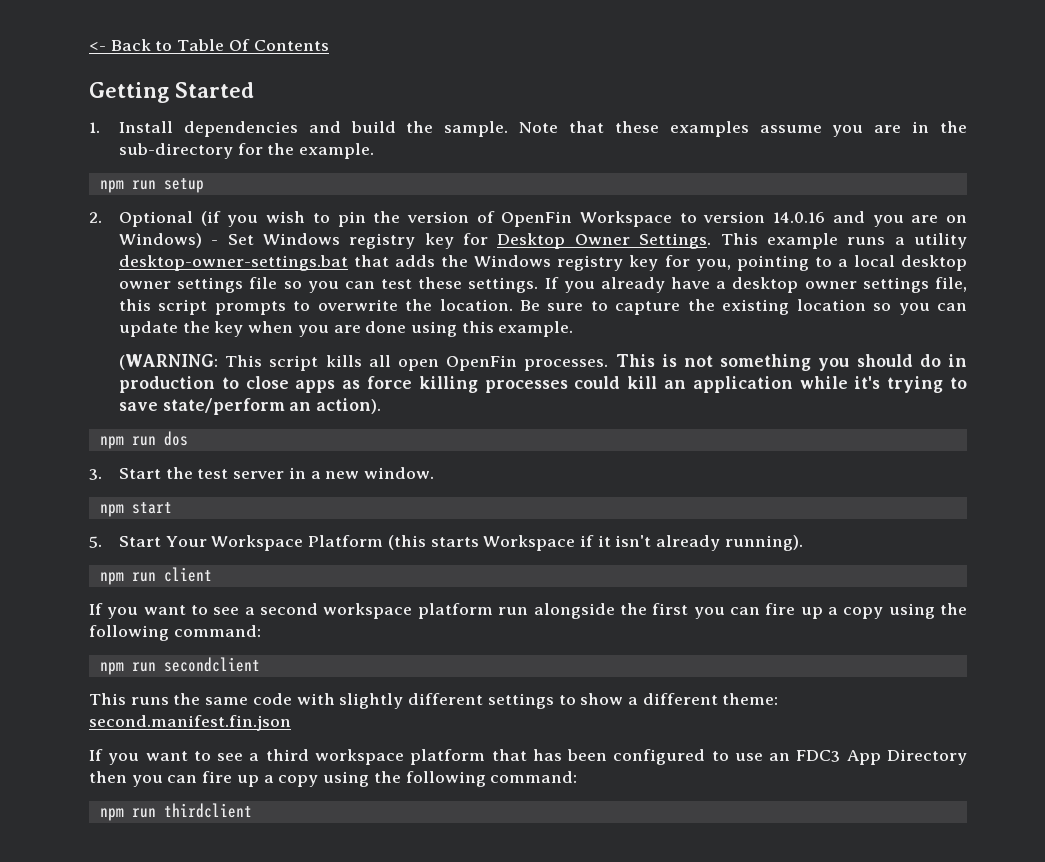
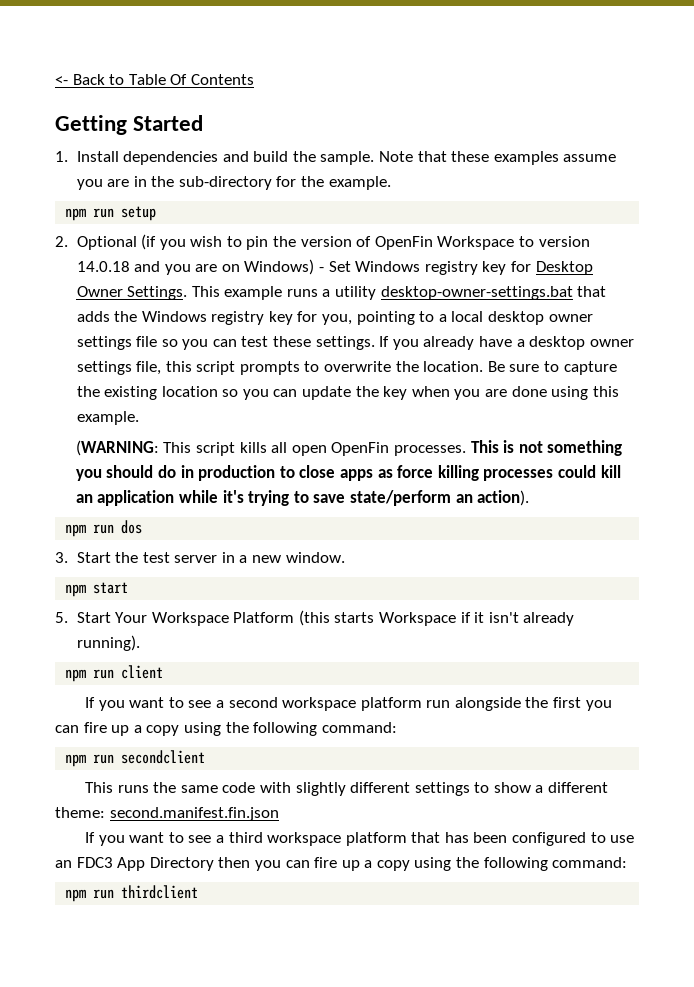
[773,212,826,223] 14.0.16 -> [76,261,130,272] 14.0.18

